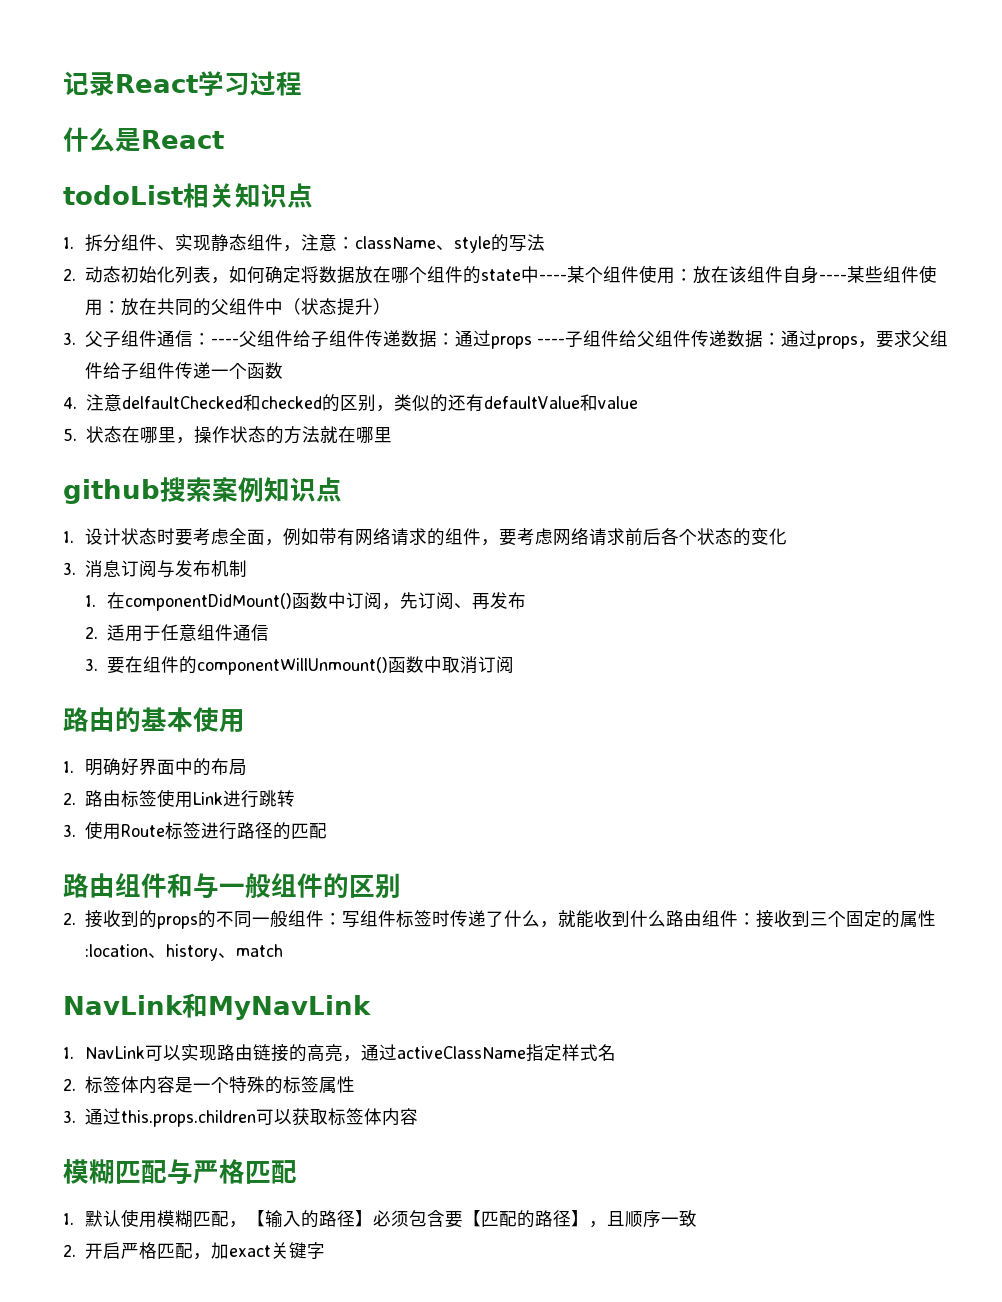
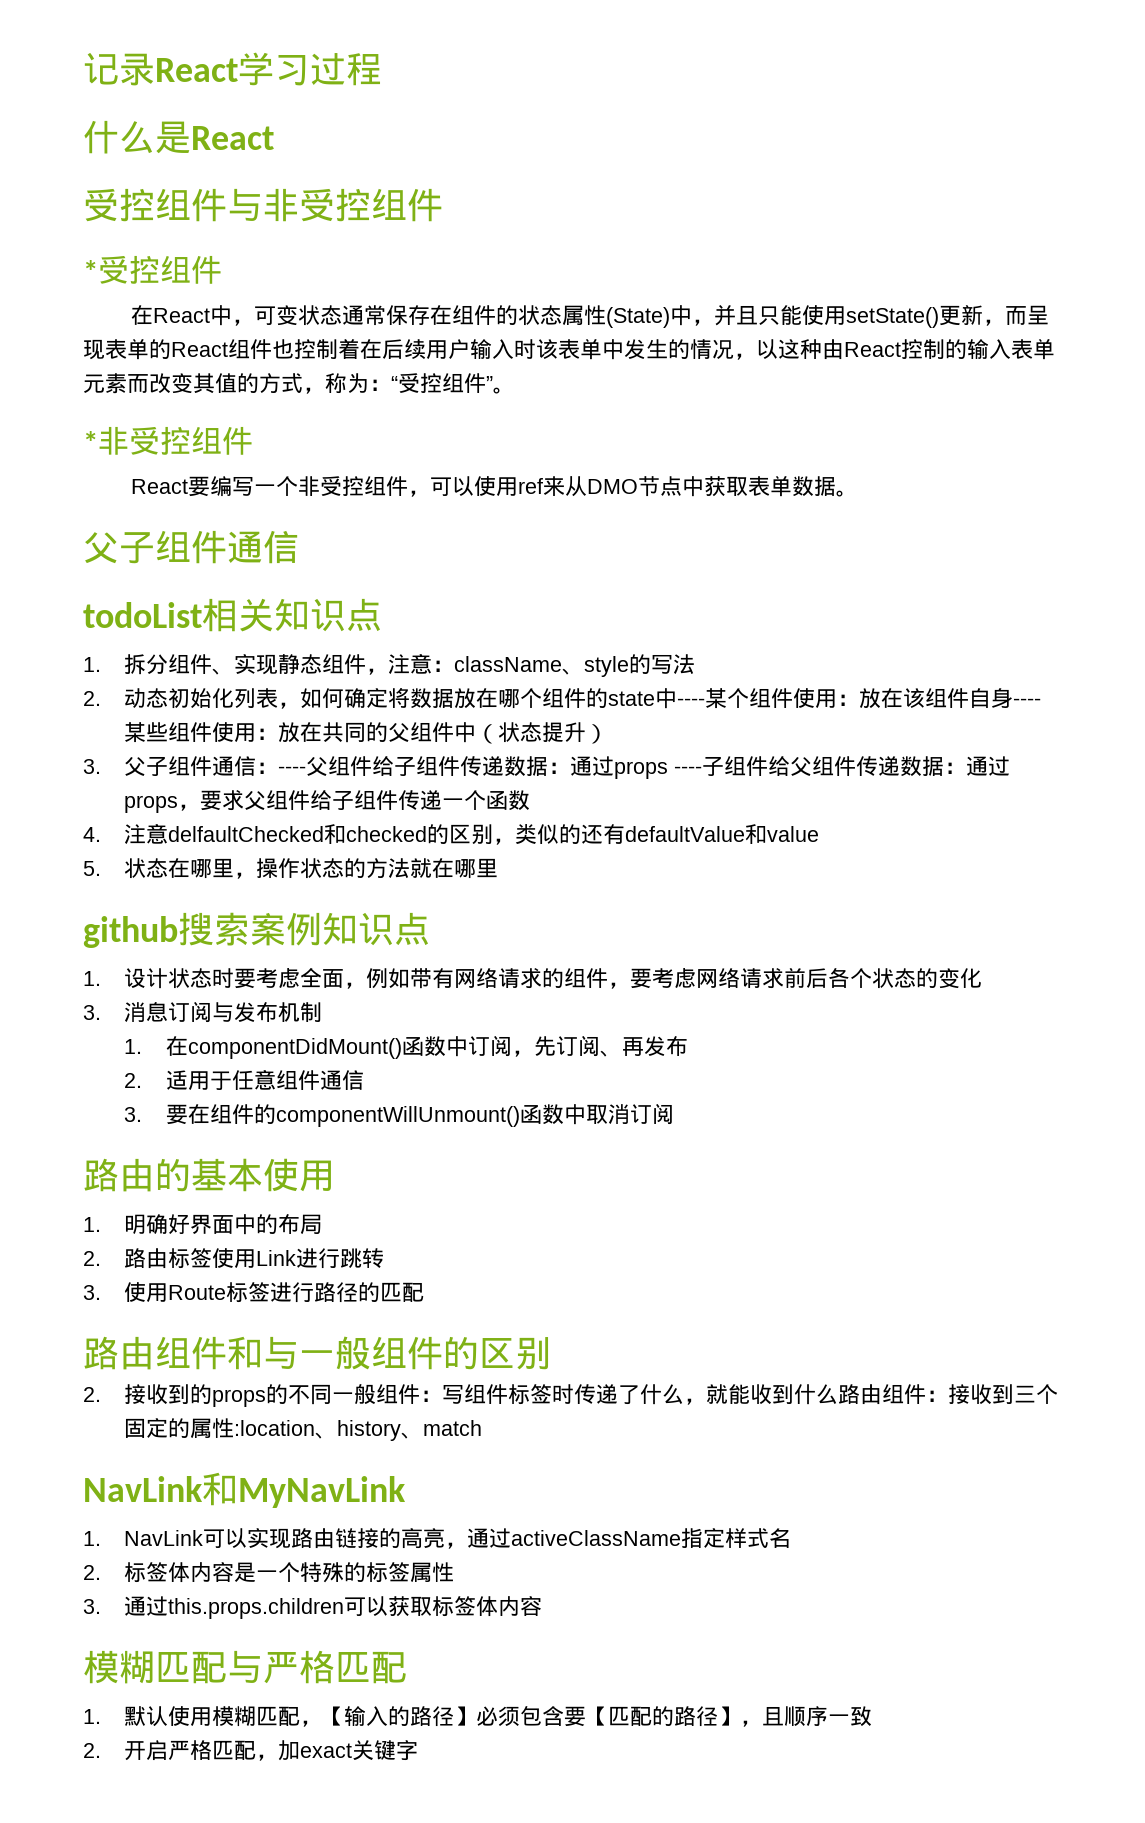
(224, 139) none -> [83,188,443,222] [83,255,222,284] [130,305,1049,328] [83,339,1055,360] [83,373,515,394] [83,426,253,455] [130,476,858,497] [83,530,299,564] // 受控组件与非受控组件 // *受控组件 // 在React中，可变状态通常保存在组件的状态属性(State)中，并且只能使用setState()更新，而呈现表单的React组件也控制着在后续用户输入时该表单中发生的情况，以这种由React控制的输入表单元素而改变其值的方式，称为：“受控组件”。 // *非受控组件 // React要编写一个非受控组件，可以使用ref来从DMO节点中获取表单数据。 // 父子组件通信

